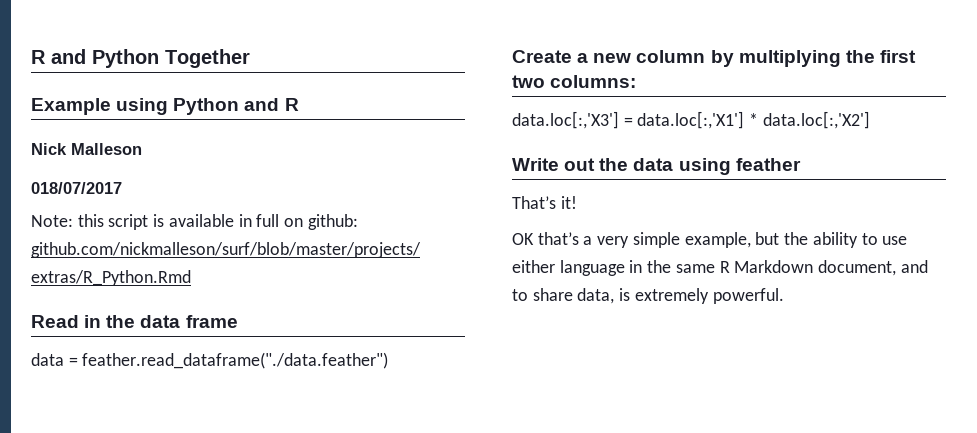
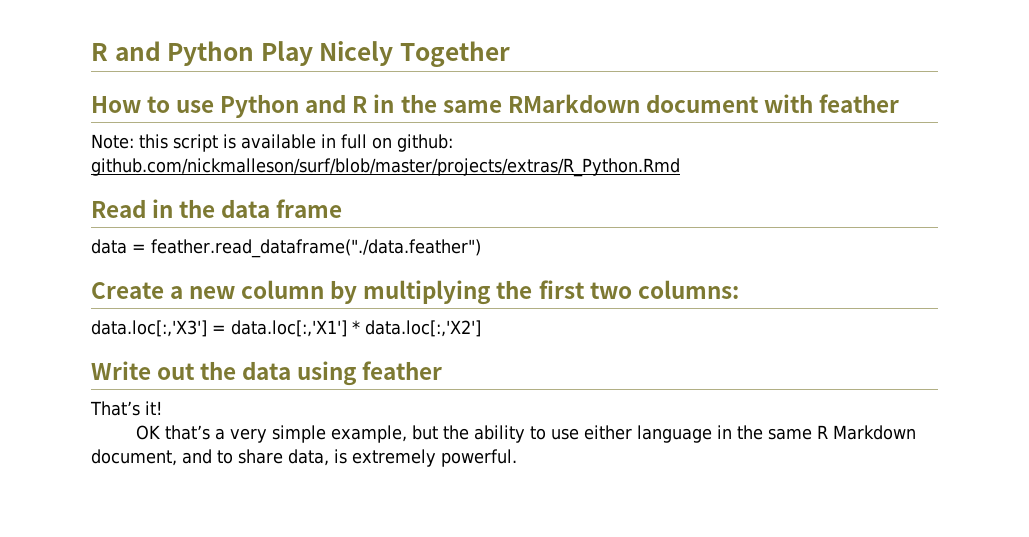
(159, 58) none -> [260,41,394,66] Play Nicely
[31,98,169,115] Example using -> [91,96,215,113] How to use
[31,143,142,155] [31,182,122,194] // Nick Malleson // 018/07/2017 -> [373,94,899,113] in the same RMarkdown document with feather

